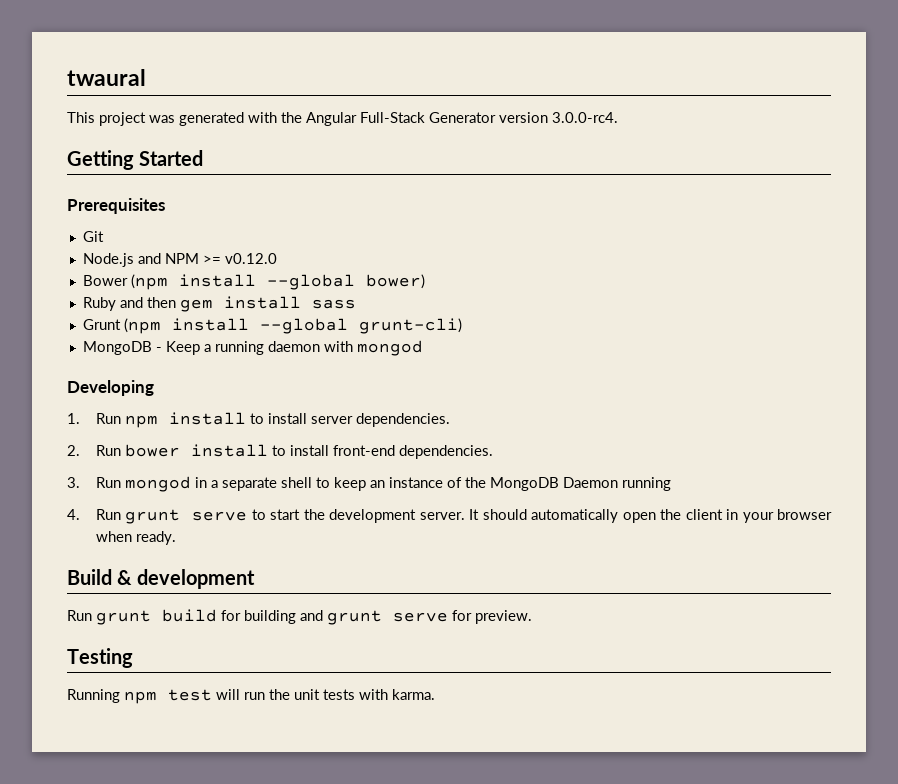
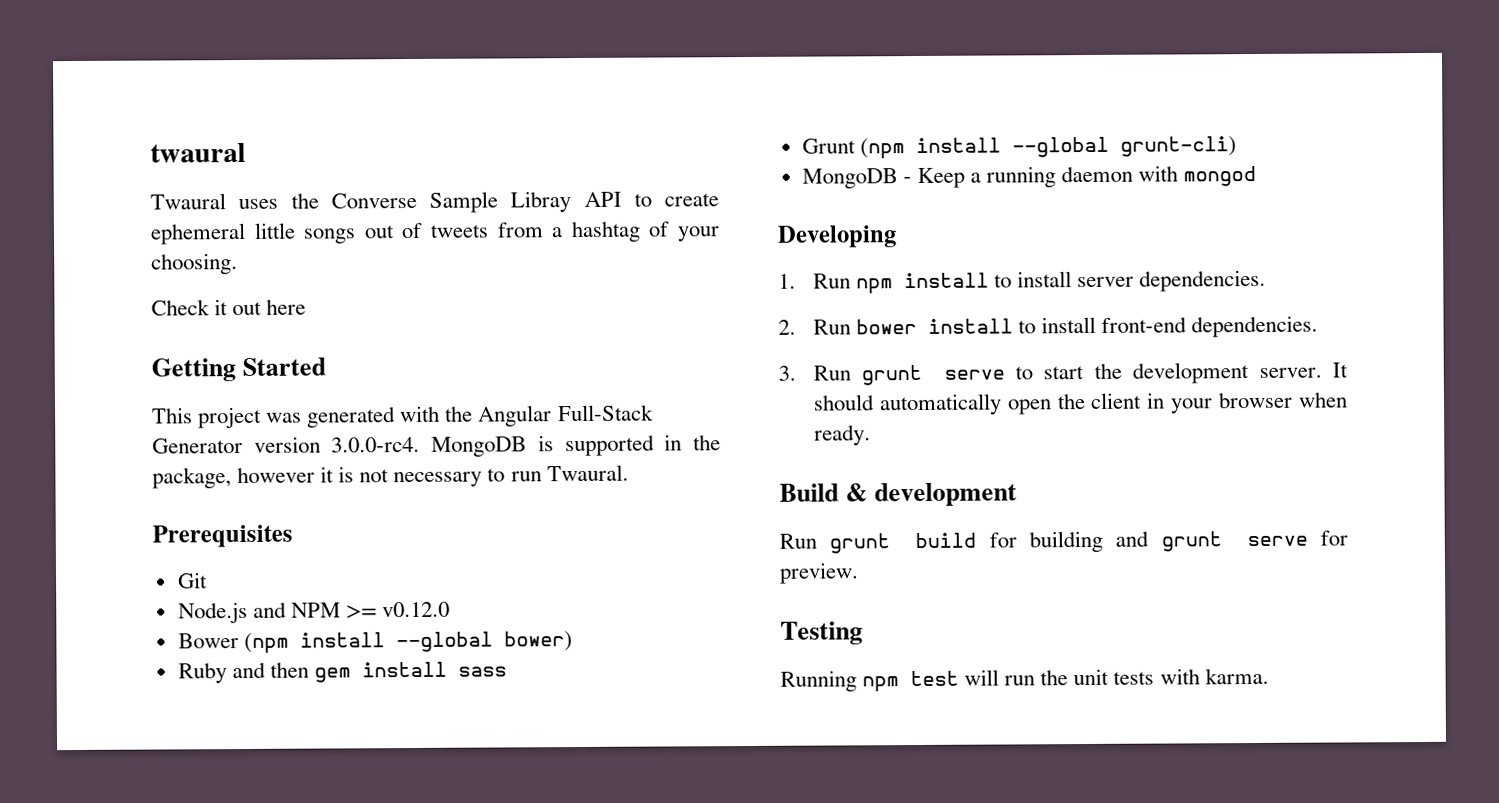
(146, 77) none -> [150,191,719,213] [150,220,721,245] [151,253,238,275] [151,298,307,316] [151,357,327,382] // Twaural uses the Converse Sample Libray API to create ephemeral little songs out of tweets from a hashtag of your choosing. // Check it out here // Getting Started
[67,150,204,170] // Getting Started -> [431,434,721,457] [152,464,629,489] MongoDB is supported in the package, however it is not necessary to run Twaural.
[124,476,671,492] [67,509,121,520] mongod in a separate shell to keep an instance of the MongoDB Daemon running // 4. Run -> (851, 373) none

